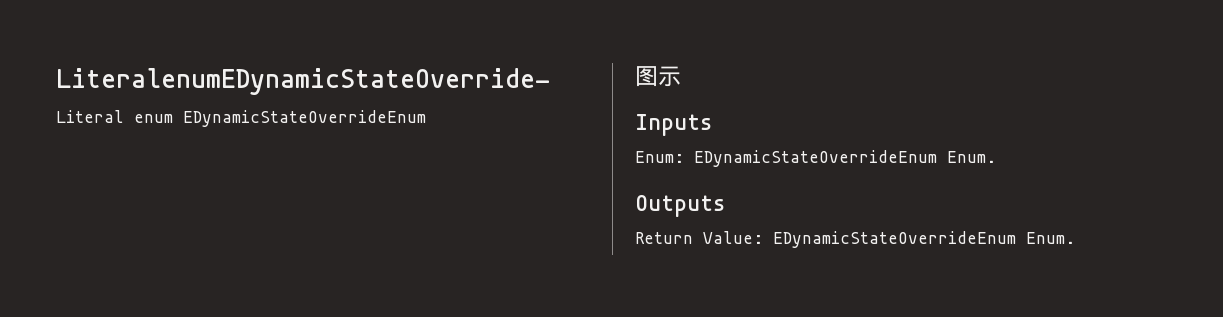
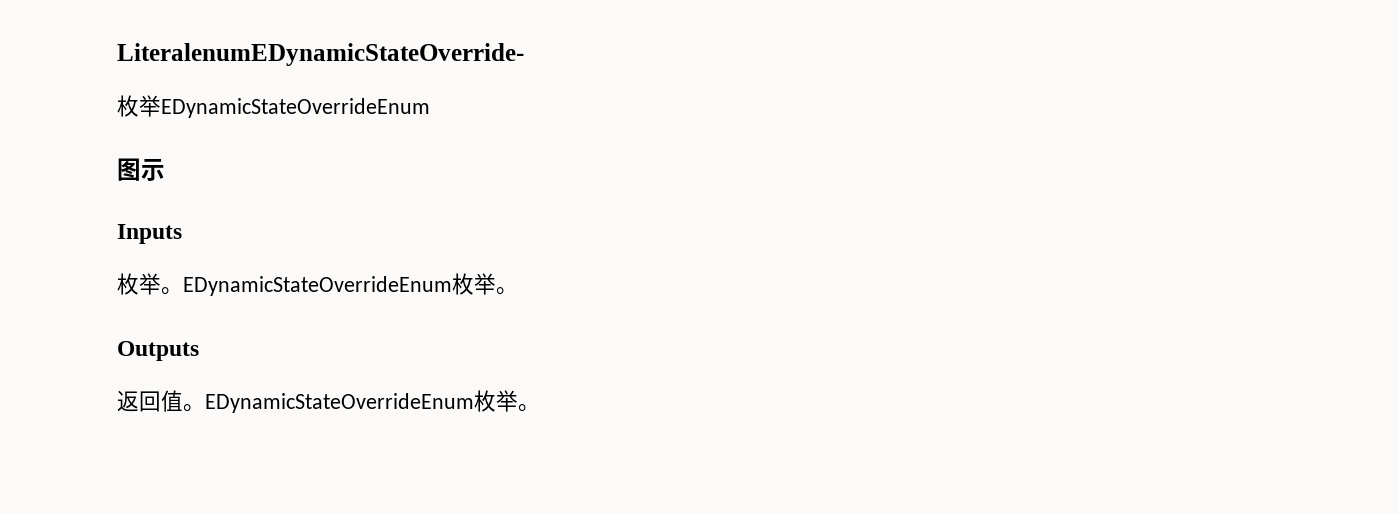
[56,110,173,123] Literal enum -> [117,95,161,117] 枚举
[635,150,996,167] [635,195,726,217] [635,231,1075,248] Enum: EDynamicStateOverrideEnum Enum. // Outputs // Return Value: EDynamicStateOverrideEnum Enum. -> [117,273,518,296] [117,341,199,361] [117,390,540,413] 枚举。EDynamicStateOverrideEnum枚举。 // Outputs // 返回值。EDynamicStateOverrideEnum枚举。

